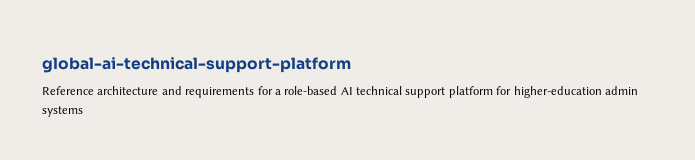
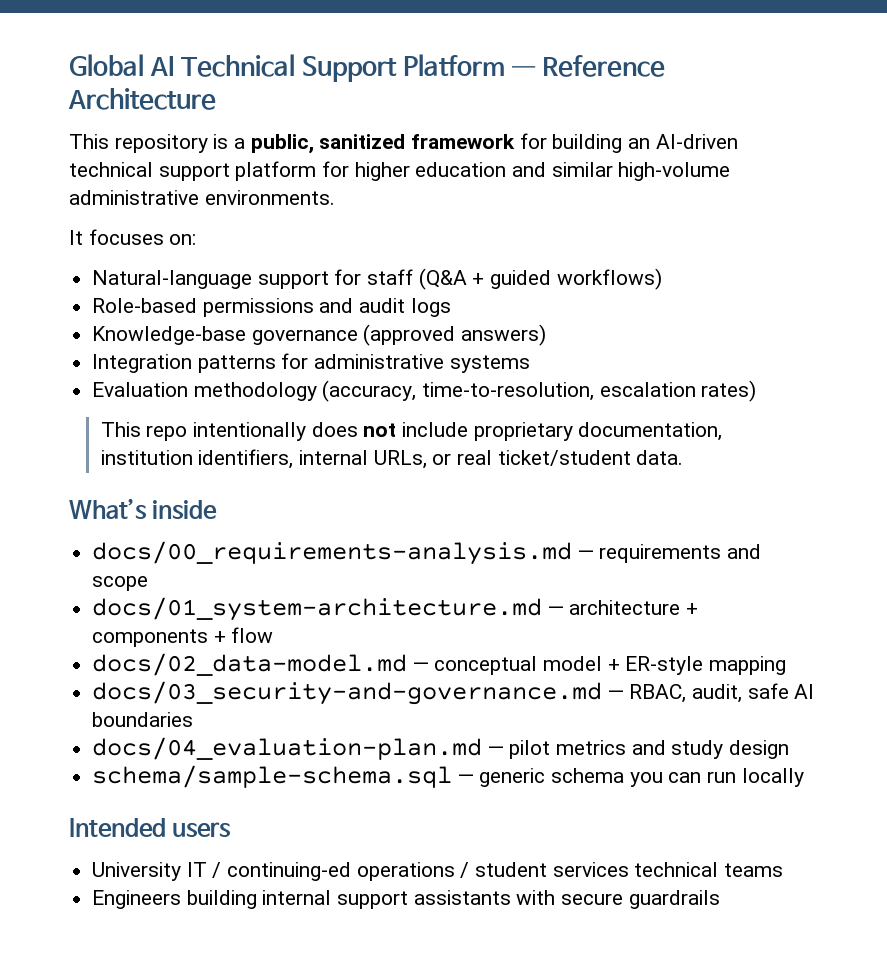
[42,57,351,73] [42,86,638,98] [42,106,83,117] global-ai-technical-support-platform // Reference architecture and requirements for a role-based AI technical support platform for higher-education admin systems -> [69,54,666,82] [68,88,216,110] [69,133,738,154] [69,161,731,181] [69,190,335,205] [69,229,197,245] [92,268,662,290] [92,298,451,317] [92,324,547,346] [92,353,530,373] [92,380,757,402] [100,422,723,441] [100,449,684,469] [69,498,218,520] [92,541,762,565] [92,576,149,591] [92,597,699,621] [92,627,274,647] [92,653,787,676] [92,681,815,705] [92,712,194,727] [92,737,790,760] [92,765,804,788] [69,818,232,838] [92,862,784,881] [92,890,720,909] Global AI Technical Support Platform — Reference Architecture // This repository is a public, sanitized framework for building an AI-driven technical support platform for higher education and similar high-volume administrative environments. // It focuses on: // Natural-language support for staff (Q&A + guided workflows) // Role-based permissions and audit logs // Knowledge-base governance (approved answers) // Integration patterns for administrative systems // Evaluation methodology (accuracy, time-to-resolution, escalation rates) // This repo intentionally does not include proprietary documentation, institution identifiers, internal URLs, or real ticket/student data. // What’s inside // docs/00_requirements-analysis.md — requirements and scope // docs/01_system-architecture.md — architecture + components + flow // docs/02_data-model.md — conceptual model + ER-style mapping // docs/03_security-and-governance.md — RBAC, audit, safe AI boundaries // docs/04_evaluation-plan.md — pilot metrics and study design // schema/sample-schema.sql — generic schema you can run locally // Intended users // University IT / continuing-ed operations / student services technical teams // Engineers building internal support assistants with secure guardrails

